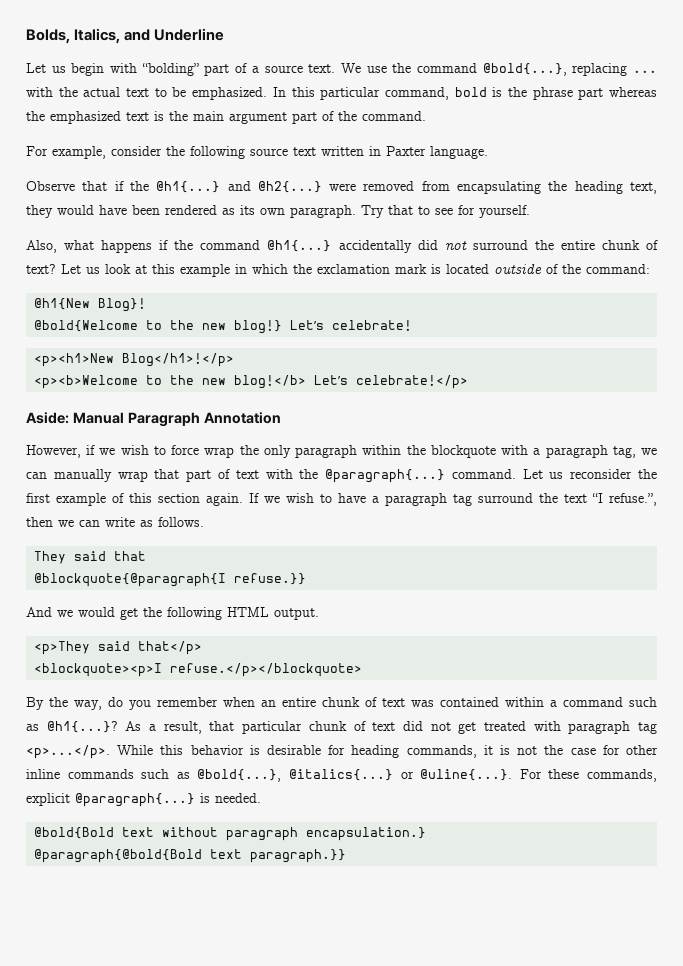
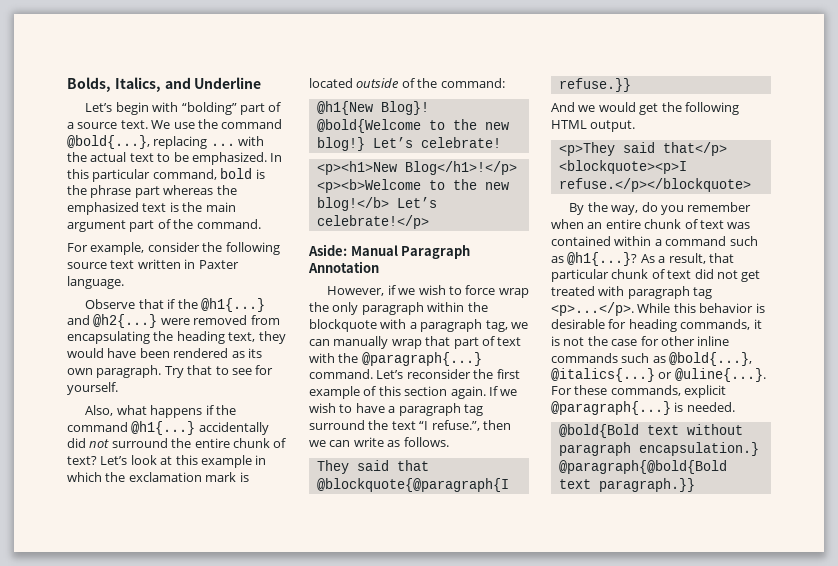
[26,63,66,73] Let us -> [85,103,113,112] Let’s
[61,264,100,274] Let us -> [100,456,128,465] Let’s
[522,469,564,479] Let us -> [376,370,404,379] Let’s

